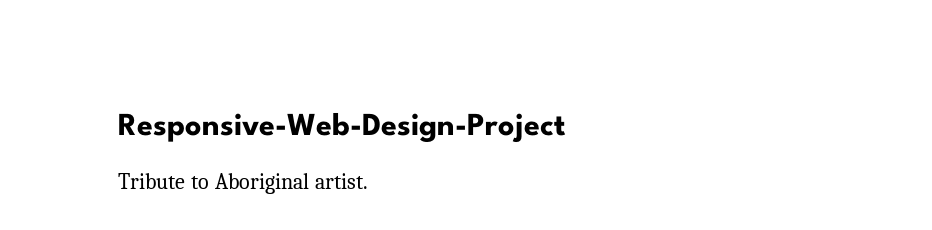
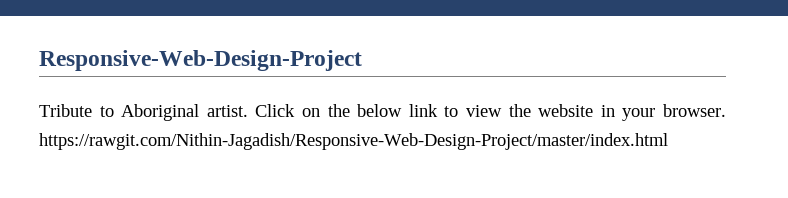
(368, 181) none -> [255,104,727,121] [39,133,668,150] Click on the below link to view the website in your browser. https://rawgit.com/Nithin-Jagadish/Responsive-Web-Design-Project/master/index.html

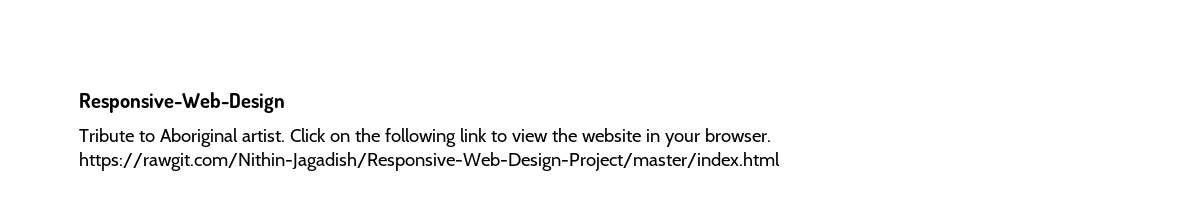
[39,50,362,71] Responsive-Web-Design-Project -> [79,92,285,113] Responsive-Web-Design
[357,104,403,117] below -> [384,128,456,147] following

